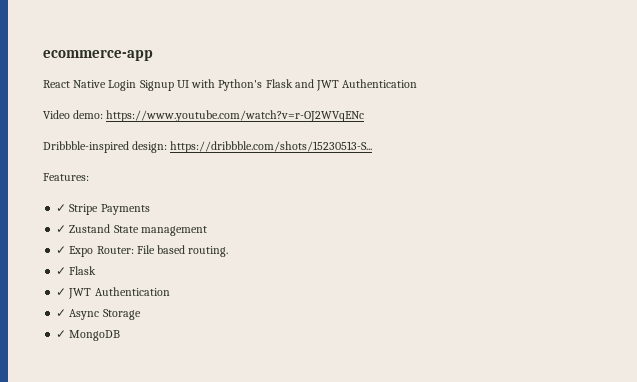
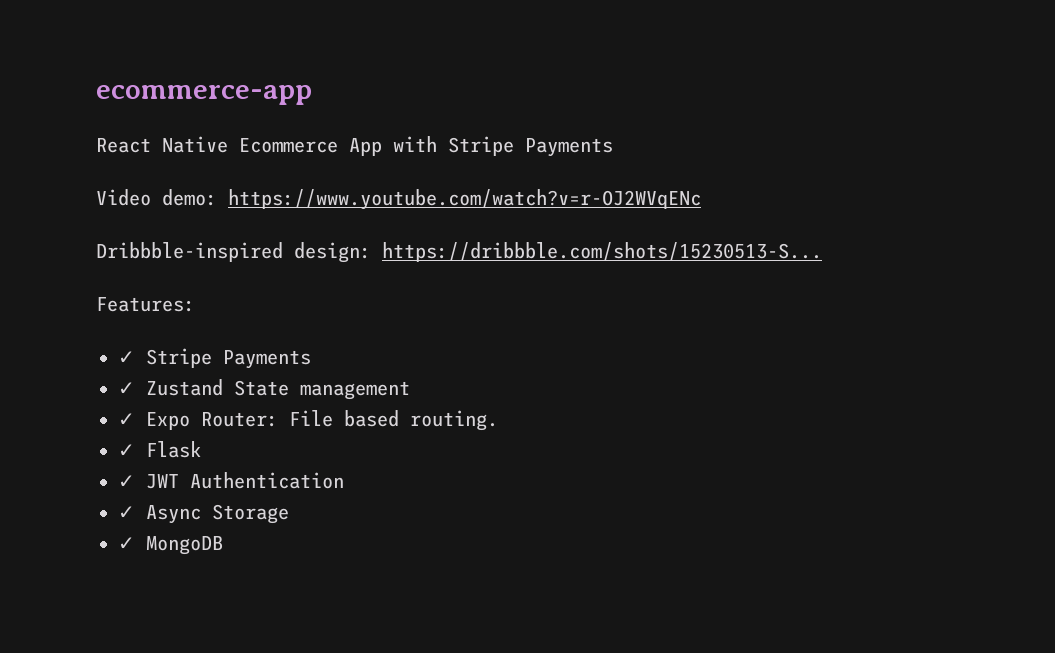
[108,79,418,91] Login Signup UI with Python's Flask and JWT Authentication -> [239,136,613,157] Ecommerce App with Stripe Payments

